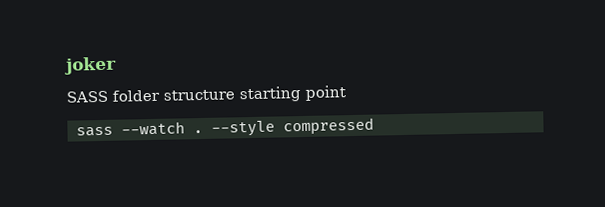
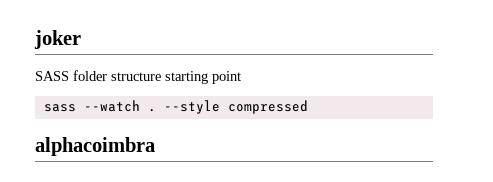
(374, 126) none -> [35,137,155,156] // alphacoimbra

